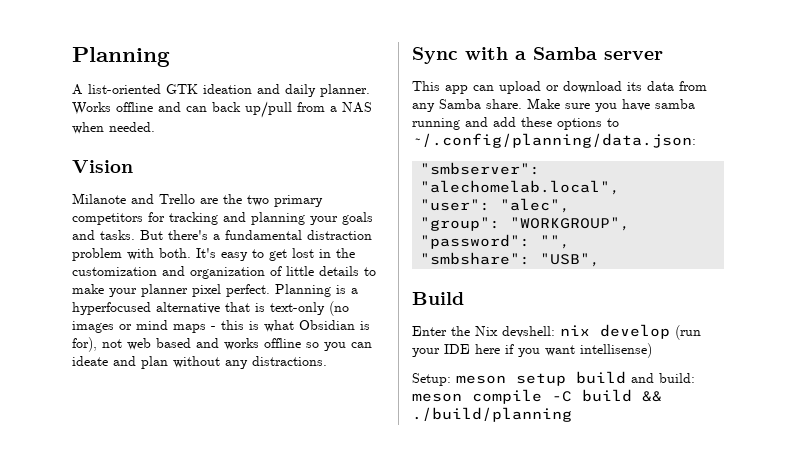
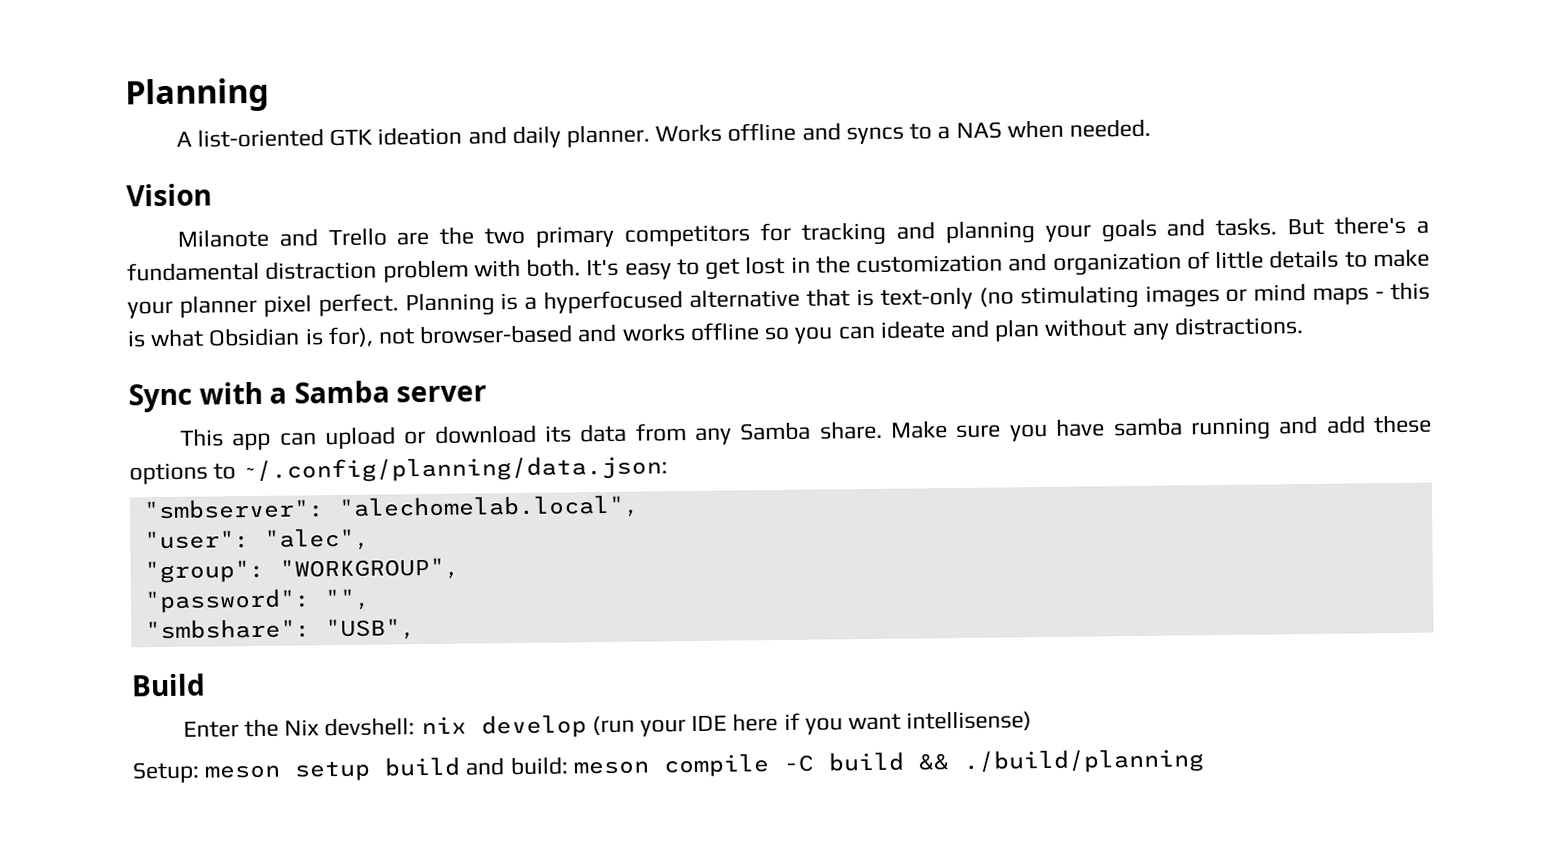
[186,101,325,118] can back up/pull from -> [845,123,933,145] syncs to
(349, 308) none -> [1019,284,1139,310] stimulating
[127,338,191,350] web based -> [419,324,574,345] browser-based

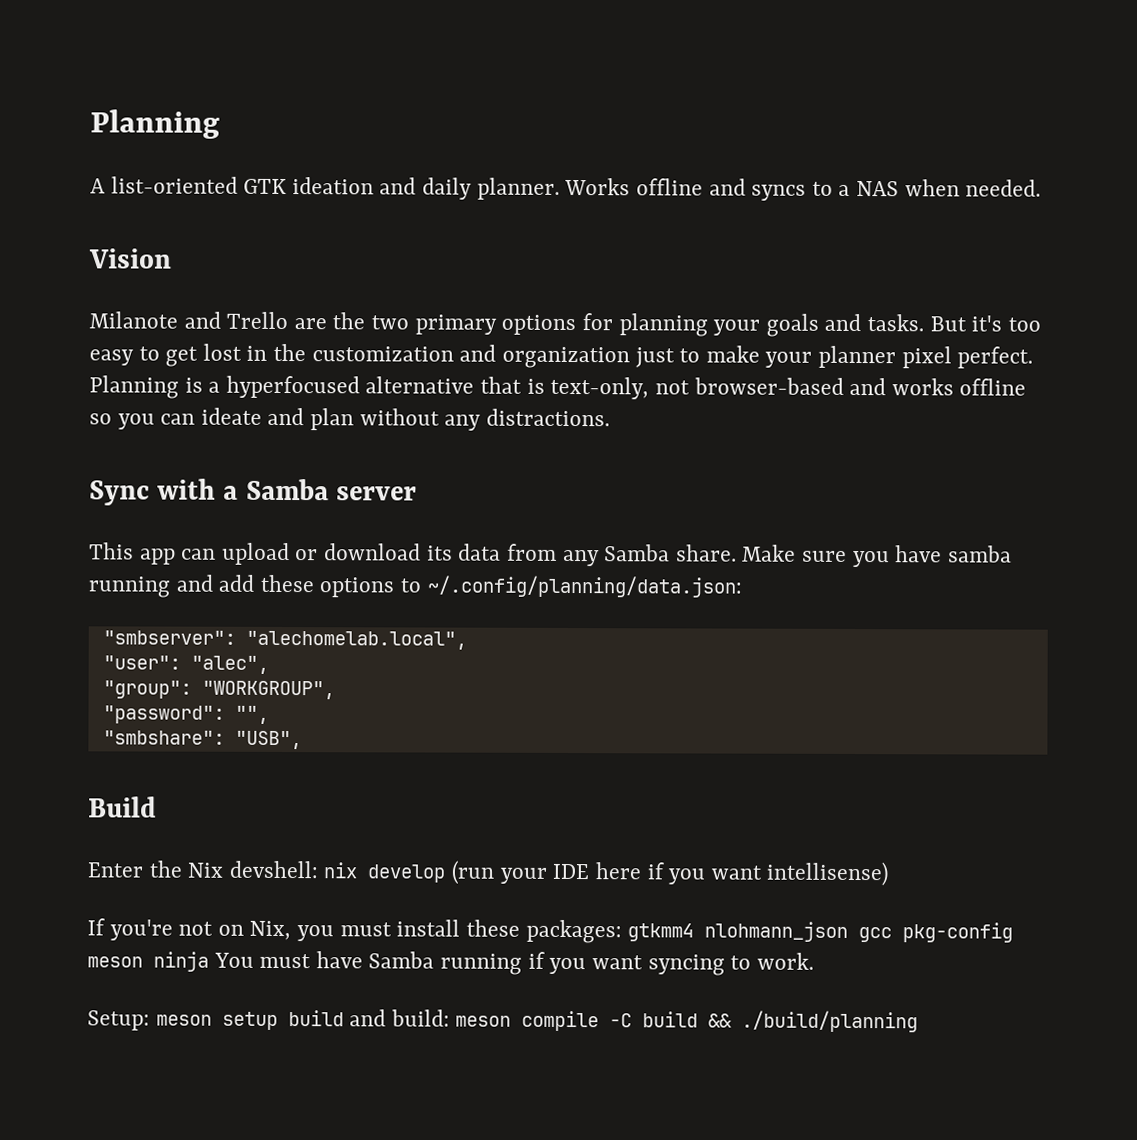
[624,221,935,247] competitors for tracking and -> [501,313,613,336] options for
[1334,215,1429,235] [127,258,620,283] there's a fundamental distraction problem with both. It's -> [971,315,1041,332] it's too
[1186,249,1340,270] of little details -> [634,347,675,368] just
[879,281,1431,310] [127,326,374,348] text-only (no stimulating images or mind maps - this is what Obsidian is for), -> [550,376,650,400] text-only,
(1033, 721) none -> [87,918,1014,944] [87,951,814,976] // If you're not on Nix, you must install these packages: gtkmm4 nlohmann_json gcc pkg-config meson ninja You must have Samba running if you want syncing to work.

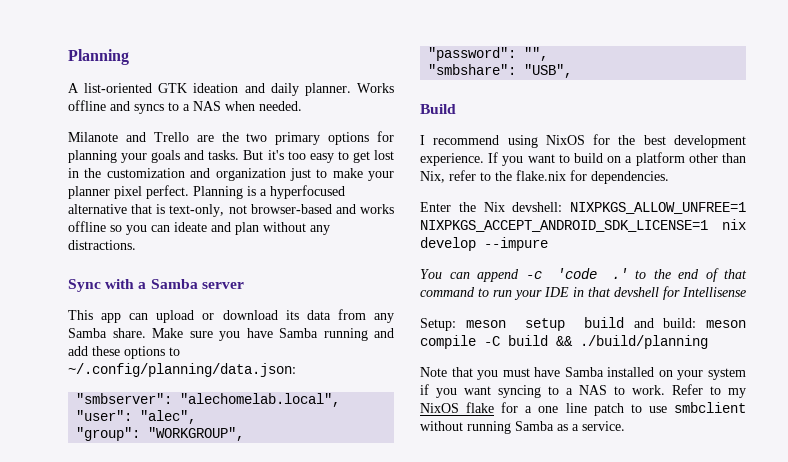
[89,248,172,269] // Vision -> (302, 106) none
[947,545,1012,563] samba -> [279,328,318,338] Samba
[87,860,889,887] [87,918,1014,944] [87,951,814,976] Enter the Nix devshell: nix develop (run your IDE here if you want intellisense) // If you're not on Nix, you must install these packages: gtkmm4 nlohmann_json gcc pkg-config meson ninja You must have Samba running if you want syncing to work. -> [420,134,746,148] [420,152,746,166] [420,170,669,184] [420,202,746,214] [420,219,746,232] [420,237,548,251] [420,268,747,282] [420,286,746,300] I recommend using NixOS for the best development experience. If you want to build on a platform other than Nix, refer to the flake.nix for dependencies. // Enter the Nix devshell: NIXPKGS_ALLOW_UNFREE=1 NIXPKGS_ACCEPT_ANDROID_SDK_LICENSE=1 nix develop --impure // You can append -c 'code .' to the end of that command to run your IDE in that devshell for Intellisense
(919, 1021) none -> [420,367,746,380] [420,384,746,398] [420,402,746,416] [420,421,625,434] // Note that you must have Samba installed on your system if you want syncing to a NAS to work. Refer to my NixOS flake for a one line patch to use smbclient without running Samba as a service.

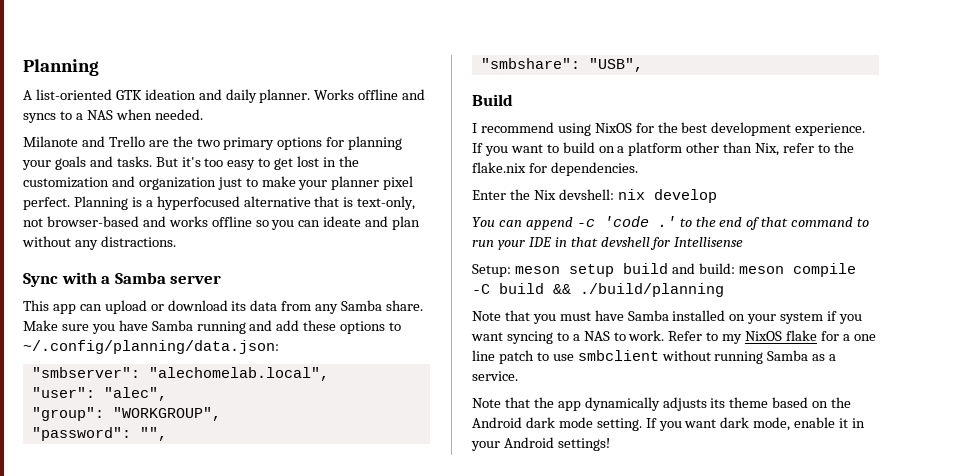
[570,202,746,214] [420,220,708,232] NIXPKGS_ALLOW_UNFREE=1 NIXPKGS_ACCEPT_ANDROID_SDK_LICENSE=1 -> (614, 194) none
[484,237,548,251] --impure -> (717, 196) none
(625, 426) none -> [472,397,852,411] [472,417,866,431] [471,437,610,451] // Note that the app dynamically adjusts its theme based on the Android dark mode setting. If you want dark mode, enable it in your Android settings!

